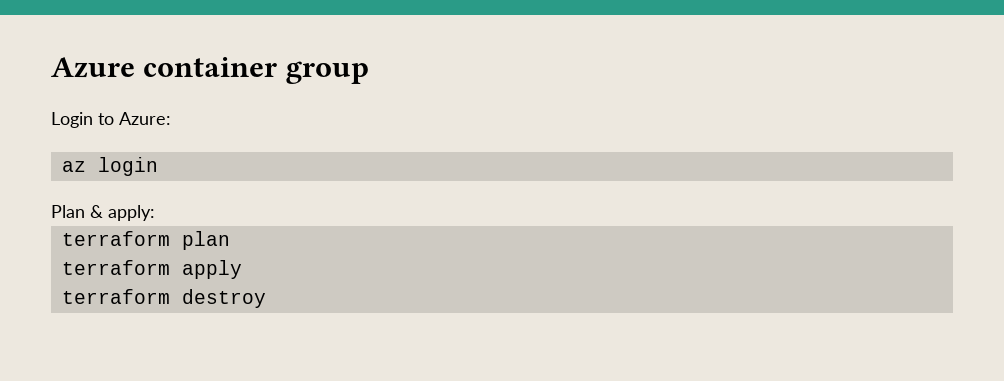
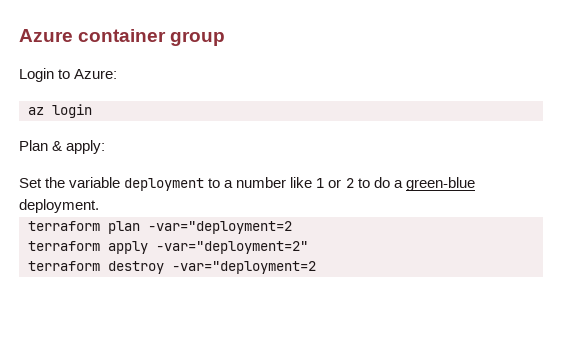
(155, 213) none -> [19,177,475,191] [19,199,99,213] // Set the variable deployment to a number like 1 or 2 to do a green-blue deployment.
(230, 240) none -> [148,221,292,234] -var="deployment=2
(242, 269) none -> [156,241,308,254] -var="deployment=2"
(266, 298) none -> [172,261,316,274] -var="deployment=2

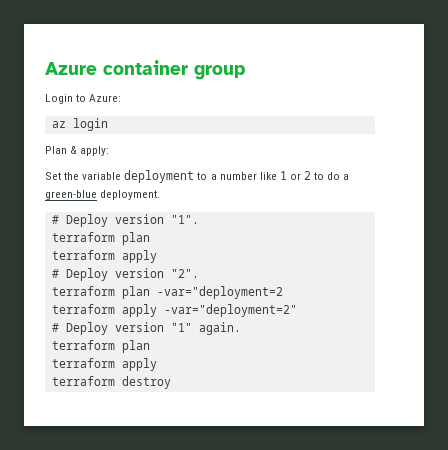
(99, 206) none -> [51,214,199,227] [51,232,150,245] [51,250,157,263] [51,268,199,281] // # Deploy version "1". // terraform plan // terraform apply // # Deploy version "2".
(308, 247) none -> [51,322,241,335] [51,340,150,353] [51,358,157,371] // # Deploy version "1" again. // terraform plan // terraform apply
[172,261,316,274] -var="deployment=2 -> (171, 382) none

